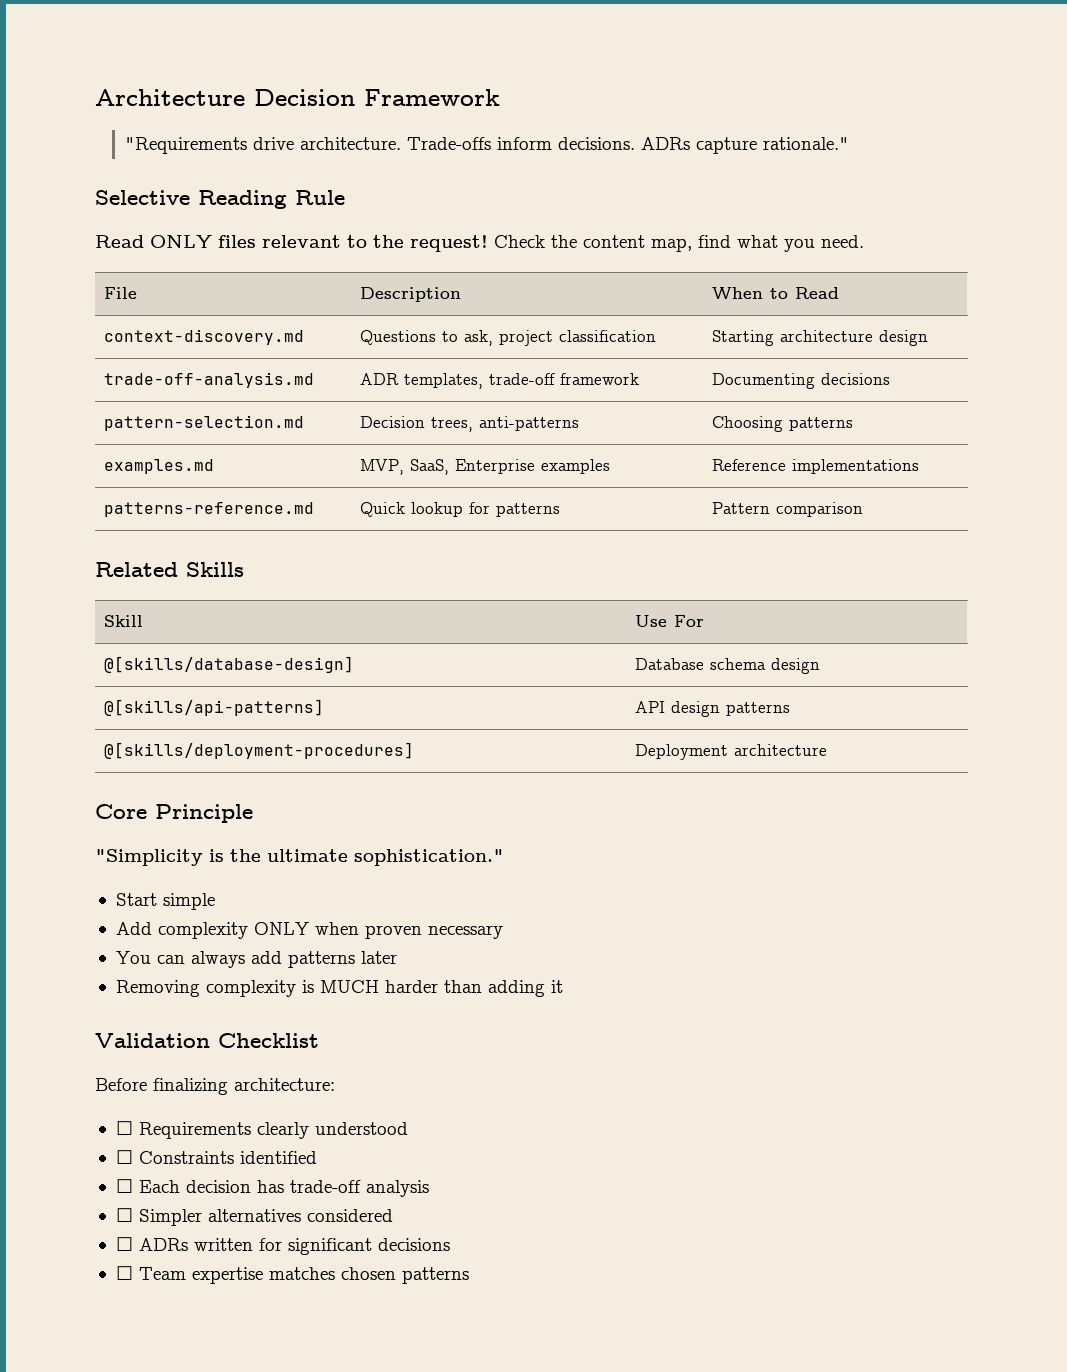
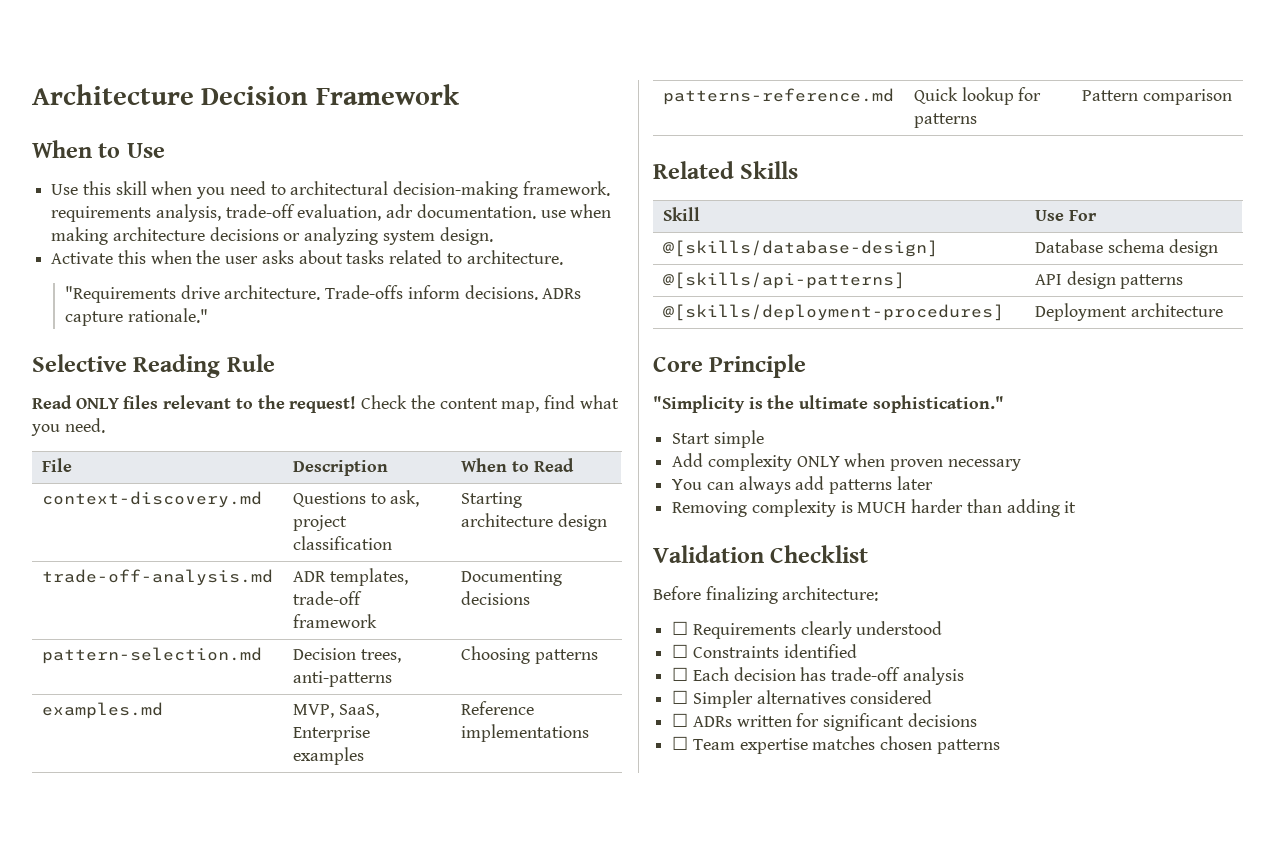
(500, 97) none -> [32,140,165,158] [51,181,610,199] [51,204,612,222] [51,227,493,245] [51,250,563,265] // When to Use // Use this skill when you need to architectural decision-making framework. requirements analysis, trade-off evaluation, adr documentation. use when making architecture decisions or analyzing system design. // Activate this when the user asks about tasks related to architecture.

